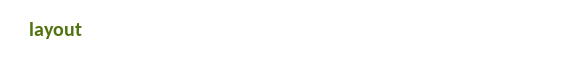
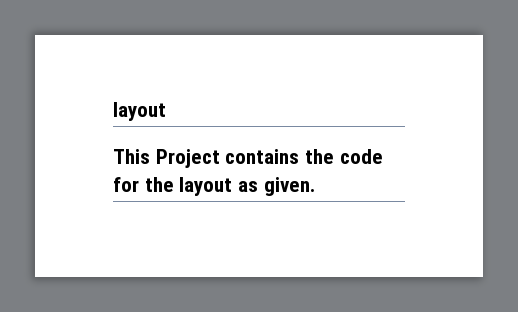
[29,22,82,39] layout -> [113,102,166,121] [113,149,383,168] [113,177,315,196] layout // This Project contains the code for the layout as given.

